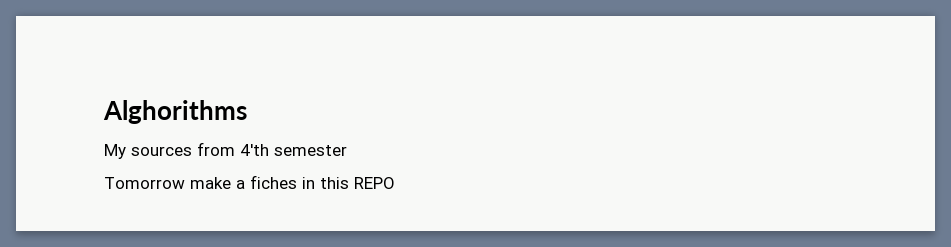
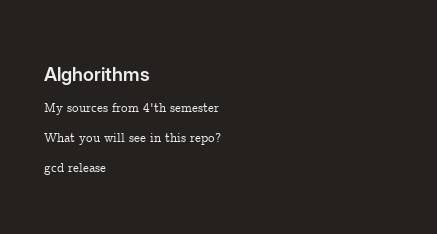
[104,175,395,189] Tomorrow make a fiches in this REPO -> [44,133,221,145] [44,163,106,175] What you will see in this repo? // gcd release

